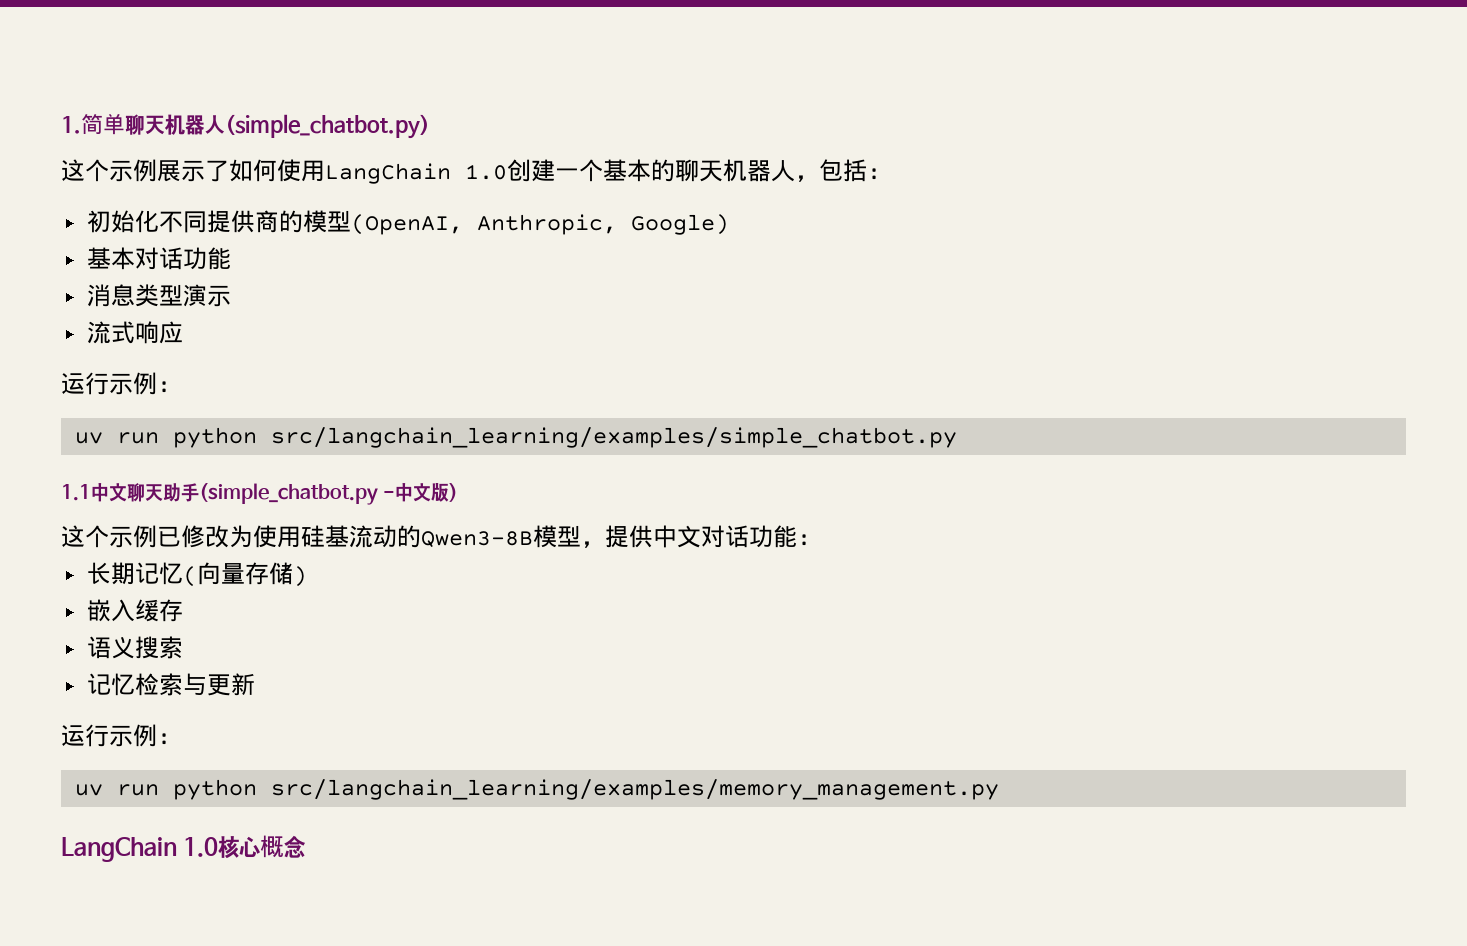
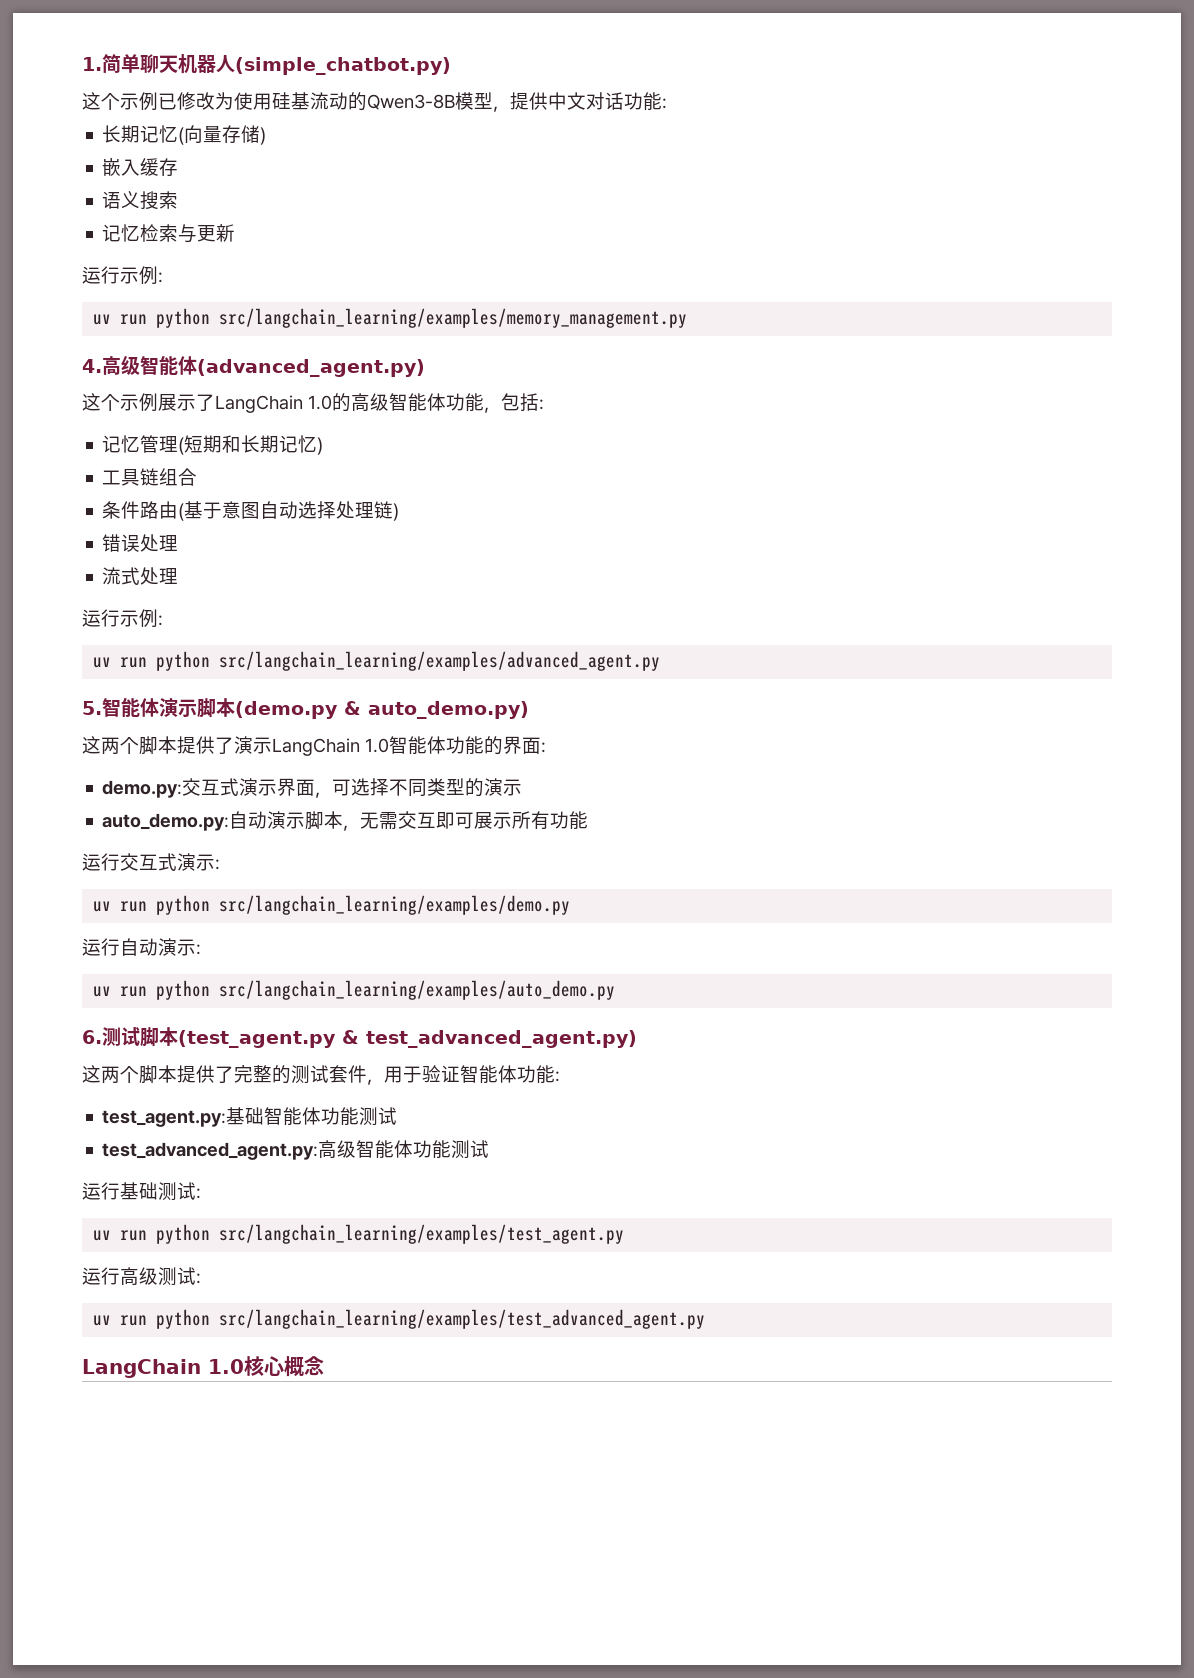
[61,159,881,184] [86,210,729,235] [86,247,231,270] [86,284,231,307] [86,321,183,344] [61,372,171,395] [75,427,958,448] [61,483,459,505] // 这个示例展示了如何使用LangChain 1.0创建一个基本的聊天机器人，包括: // 初始化不同提供商的模型(OpenAI, Anthropic, Google) // 基本对话功能 // 消息类型演示 // 流式响应 // 运行示例: // uv run python src/langchain_learning/examples/simple_chatbot.py // 1.1中文聊天助手(simple_chatbot.py -中文版) -> (451, 66) none
(1000, 789) none -> [82,355,425,377] [82,393,544,413] [102,435,324,455] [102,468,198,486] [102,501,400,521] [102,534,179,552] [102,567,179,585] [82,609,163,628] [93,651,661,671] [82,698,529,719] [82,736,546,756] [102,778,523,798] [102,811,589,831] [82,853,220,871] [93,895,571,915] [82,938,201,956] [93,980,616,1000] [82,1027,637,1048] [82,1065,560,1085] [102,1107,398,1127] [102,1140,490,1160] [82,1182,201,1201] [93,1224,625,1244] [82,1267,201,1286] [93,1309,706,1329] // 4.高级智能体(advanced_agent.py) // 这个示例展示了LangChain 1.0的高级智能体功能，包括: // 记忆管理(短期和长期记忆) // 工具链组合 // 条件路由(基于意图自动选择处理链) // 错误处理 // 流式处理 // 运行示例: // uv run python src/langchain_learning/examples/advanced_agent.py // 5.智能体演示脚本(demo.py & auto_demo.py) // 这两个脚本提供了演示LangChain 1.0智能体功能的界面: // demo.py:交互式演示界面，可选择不同类型的演示 // auto_demo.py:自动演示脚本，无需交互即可展示所有功能 // 运行交互式演示: // uv run python src/langchain_learning/examples/demo.py // 运行自动演示: // uv run python src/langchain_learning/examples/auto_demo.py // 6.测试脚本(test_agent.py & test_advanced_agent.py) // 这两个脚本提供了完整的测试套件，用于验证智能体功能: // test_agent.py:基础智能体功能测试 // test_advanced_agent.py:高级智能体功能测试 // 运行基础测试: // uv run python src/langchain_learning/examples/test_agent.py // 运行高级测试: // uv run python src/langchain_learning/examples/test_advanced_agent.py

